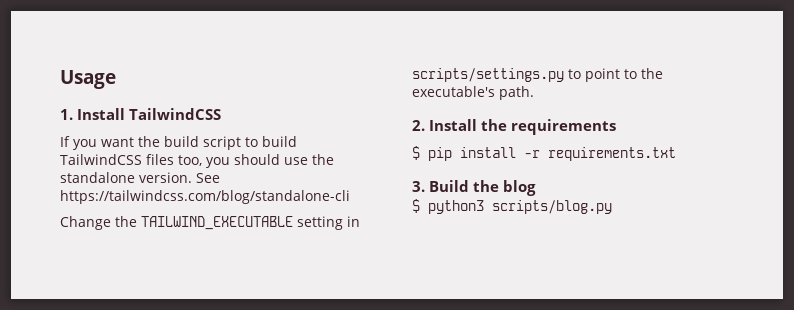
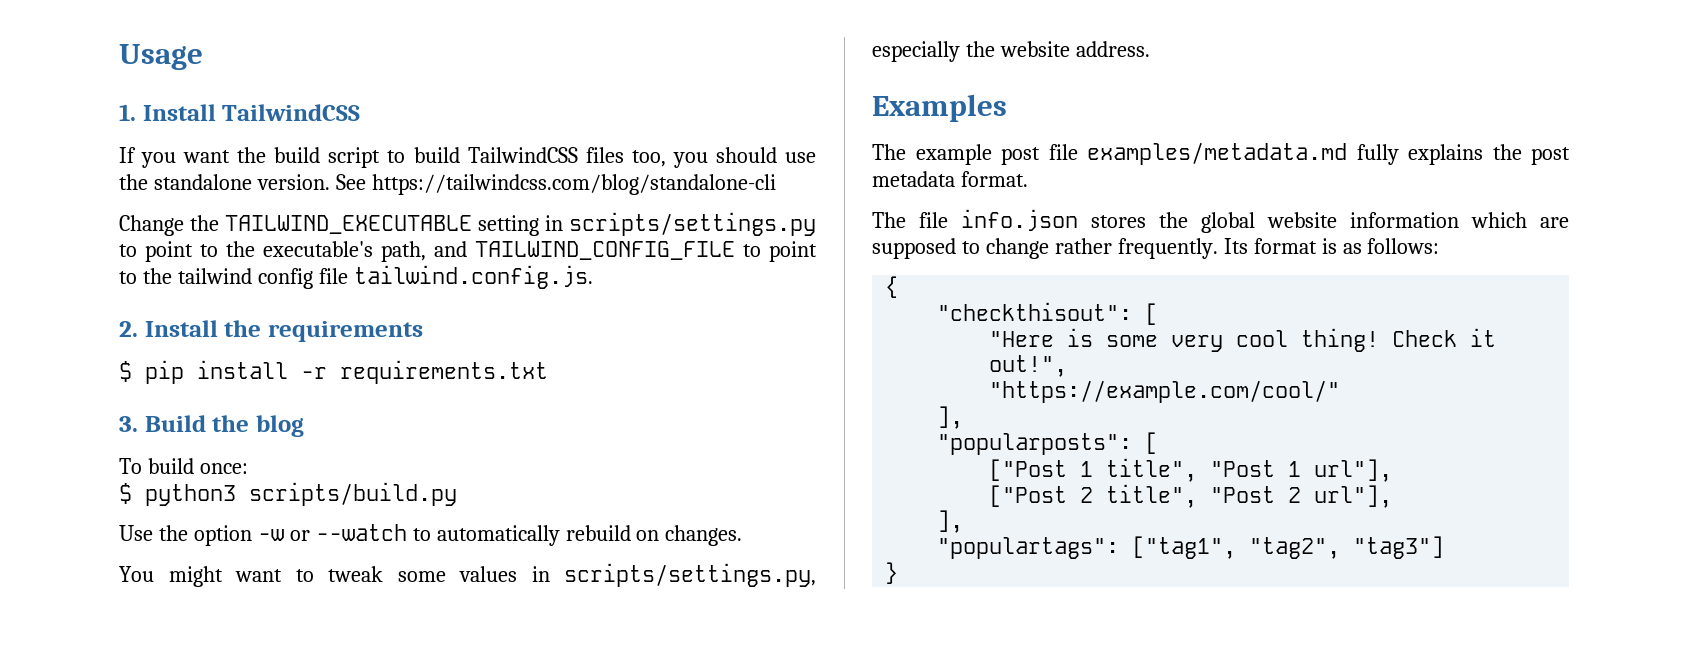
[499,86,534,100] path. -> [381,241,817,262] [119,265,593,289] path, and TAILWIND_CONFIG_FILE to point to the tailwind config file tailwind.config.js.
(537, 188) none -> [119,458,248,474] // To build once:
[492,200,612,214] scripts/blog.py -> [249,482,457,506] [119,524,743,546] [119,563,816,587] [872,41,1150,62] [872,94,1007,122] [872,142,1570,165] [872,171,1028,187] [872,209,1569,233] [872,238,1440,259] [885,276,899,298] [937,302,1159,325] [989,328,1497,352] [989,355,1068,377] [989,380,1341,403] [937,406,964,429] [937,432,1159,455] [989,458,1393,482] [989,484,1393,508] [937,510,964,533] [937,536,1445,559] [885,562,899,584] scripts/build.py // Use the option -w or --watch to automatically rebuild on changes. // You might want to tweak some values in scripts/settings.py, especially the website address. // Examples // The example post file examples/metadata.md fully explains the post metadata format. // The file info.json stores the global website information which are supposed to change rather frequently. Its format is as follows: // { // "checkthisout": [ // "Here is some very cool thing! Check it out!", // "https://example.com/cool/" // ], // "popularposts": [ // ["Post 1 title", "Post 1 url"], // ["Post 2 title", "Post 2 url"], // ], // "populartags": ["tag1", "tag2", "tag3"] // }

